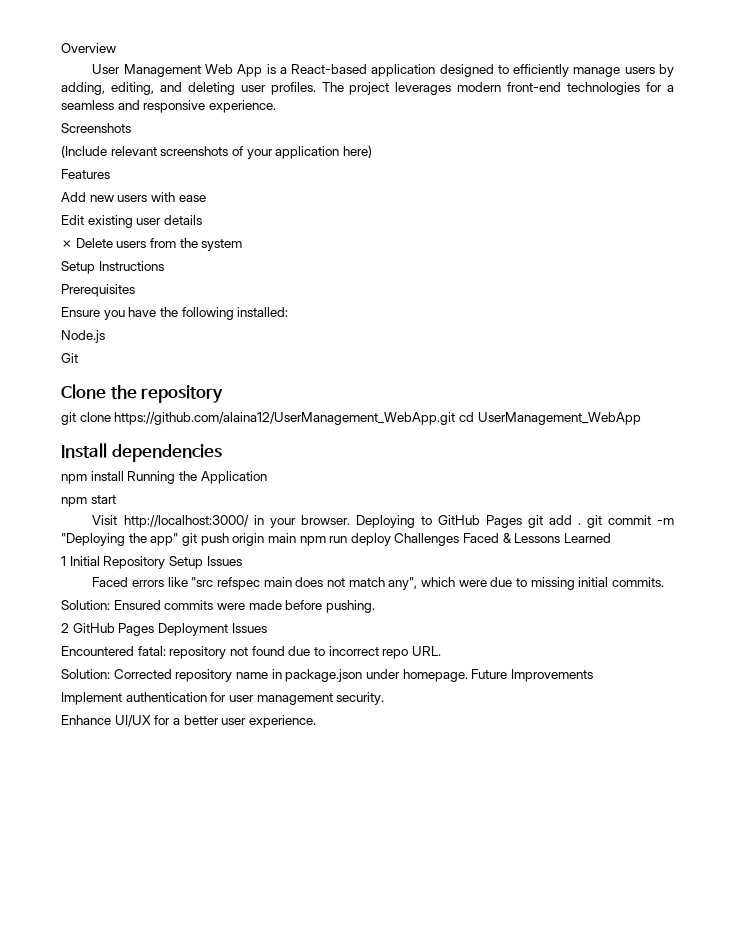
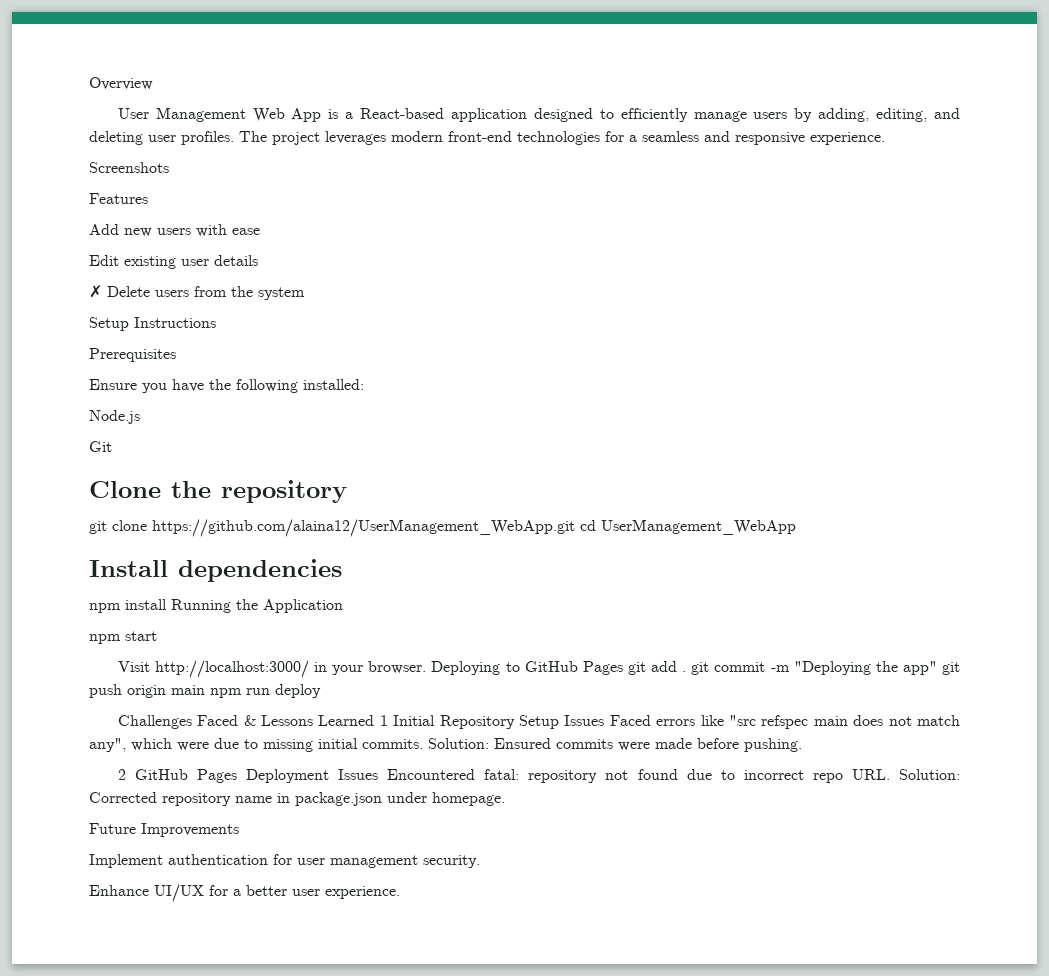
[61,145,372,159] // (Include relevant screenshots of your application here) -> (169, 167) none
(391, 539) none -> (321, 691) //
(612, 538) // -> (375, 720) none
(242, 561) // -> (605, 720) none
(664, 582) // -> (423, 744) none
(267, 628) // -> (379, 774) none
(441, 651) // -> (890, 774) none
(468, 675) none -> (505, 799) //

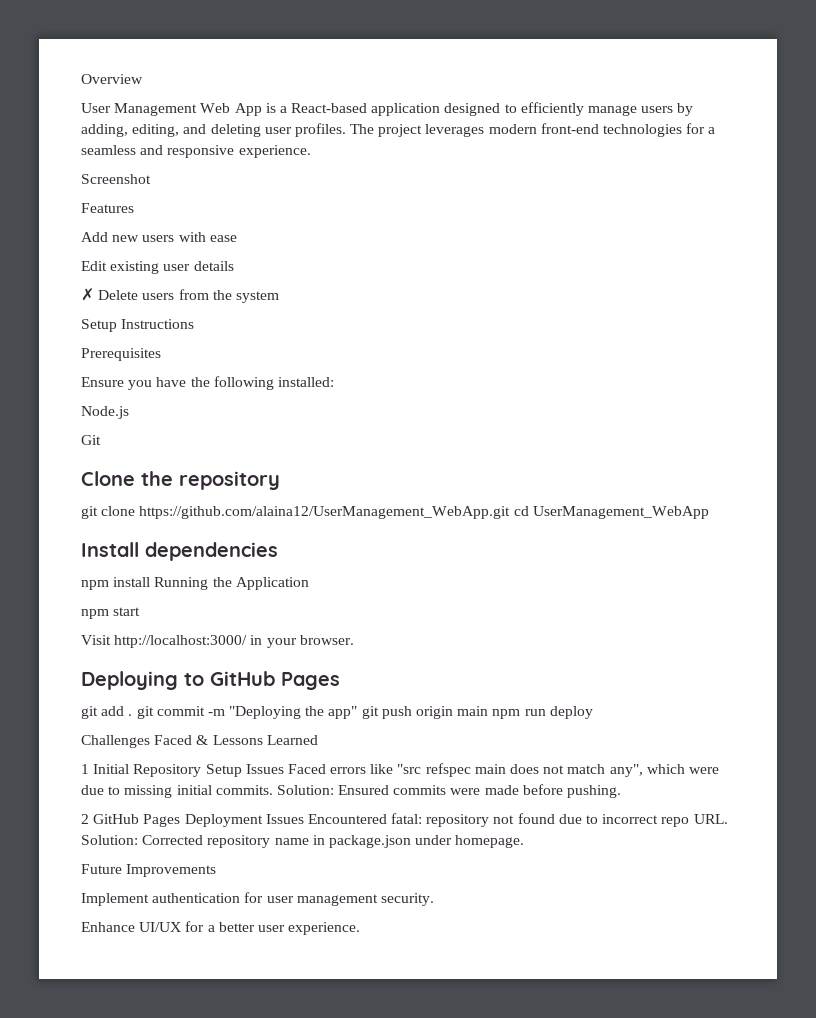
[89,162,169,173] Screenshots -> [81,174,151,184] Screenshot
(427, 667) none -> (354, 640) //
(623, 668) none -> (340, 681) //
(375, 720) none -> (318, 740) //

